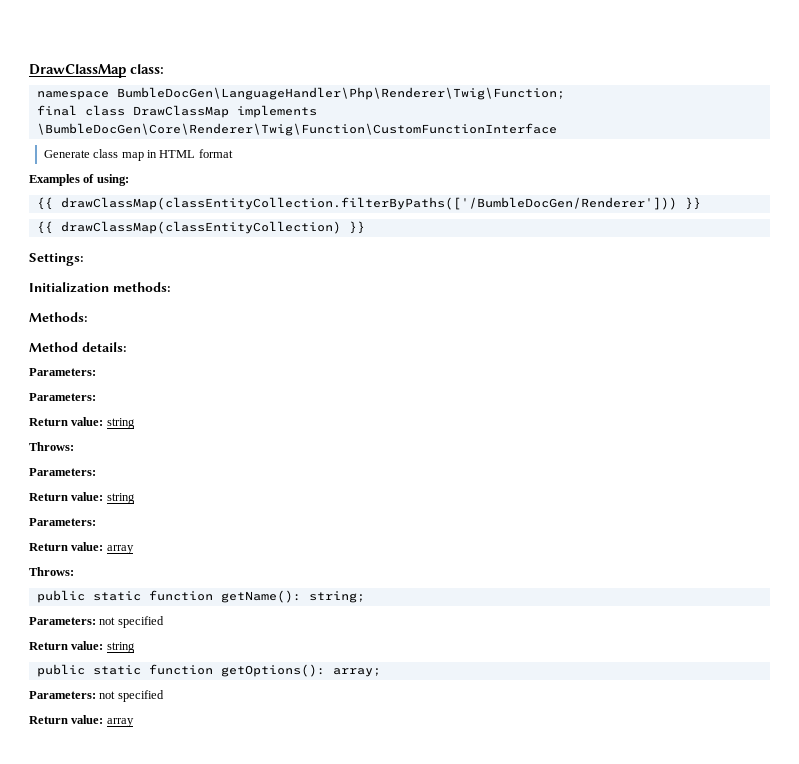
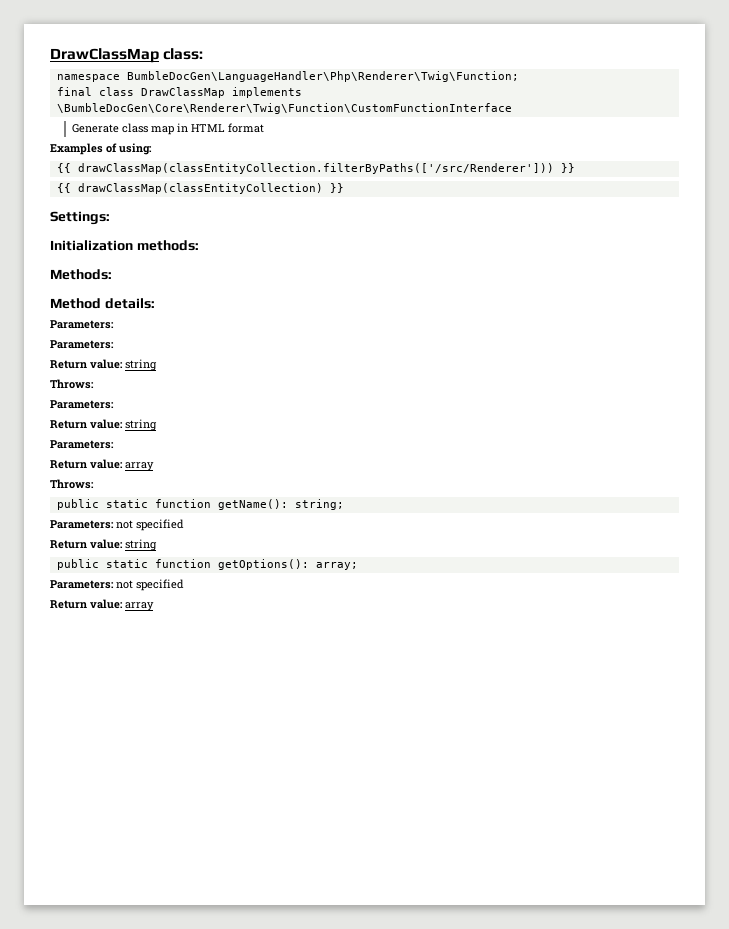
[60,197,677,210] drawClassMap(classEntityCollection.filterByPaths(['/BumbleDocGen/Renderer'])) -> [77,163,554,174] drawClassMap(classEntityCollection.filterByPaths(['/src/Renderer']))

